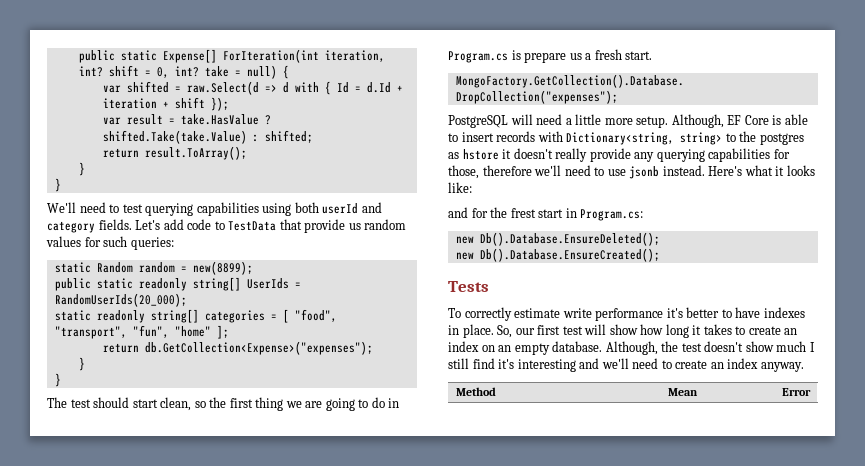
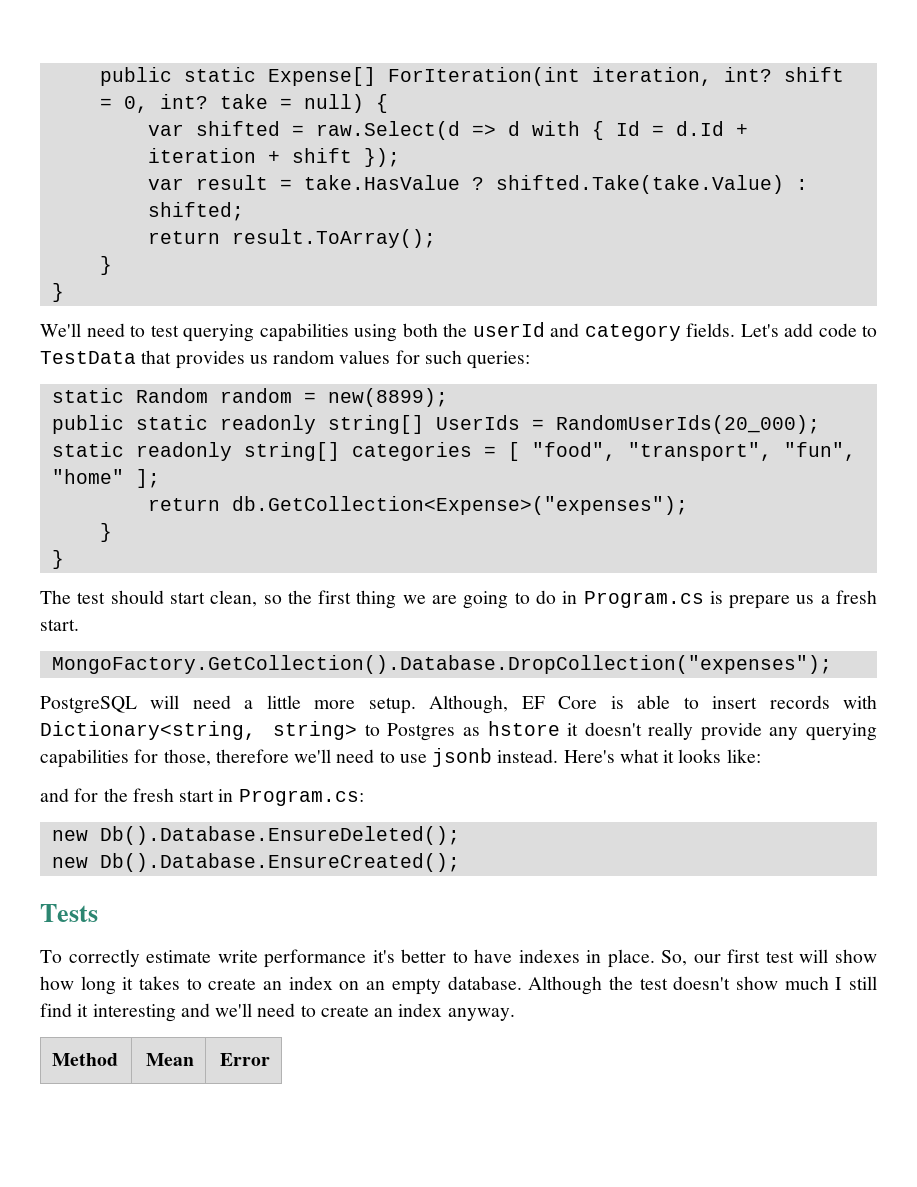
(319, 207) none -> [443,323,467,337] the
[304,219,346,233] provide -> [175,350,245,369] provides
[739,131,804,145] the postgres -> [387,723,456,741] Postgres
[510,208,536,218] frest -> [132,788,174,802] fresh
[605,341,658,355] Although, -> [528,976,603,995] Although
[498,359,515,369] it's -> [77,1004,89,1017] it

